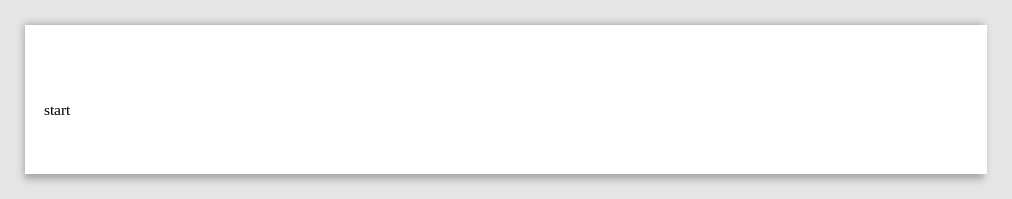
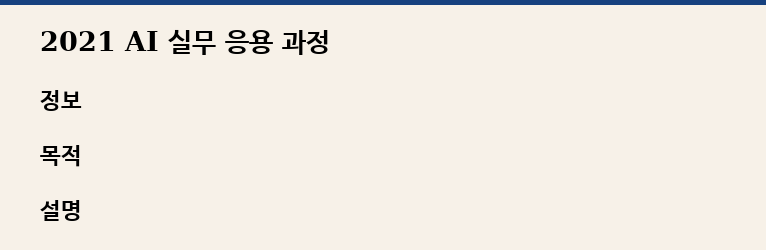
[44,106,71,115] start -> [40,29,330,55] [40,90,82,111] [40,145,82,167] [40,200,82,221] 2021 AI 실무 응용 과정 // 정보 // 목적 // 설명

